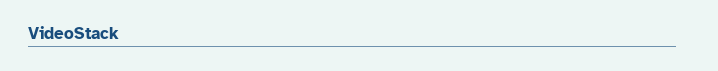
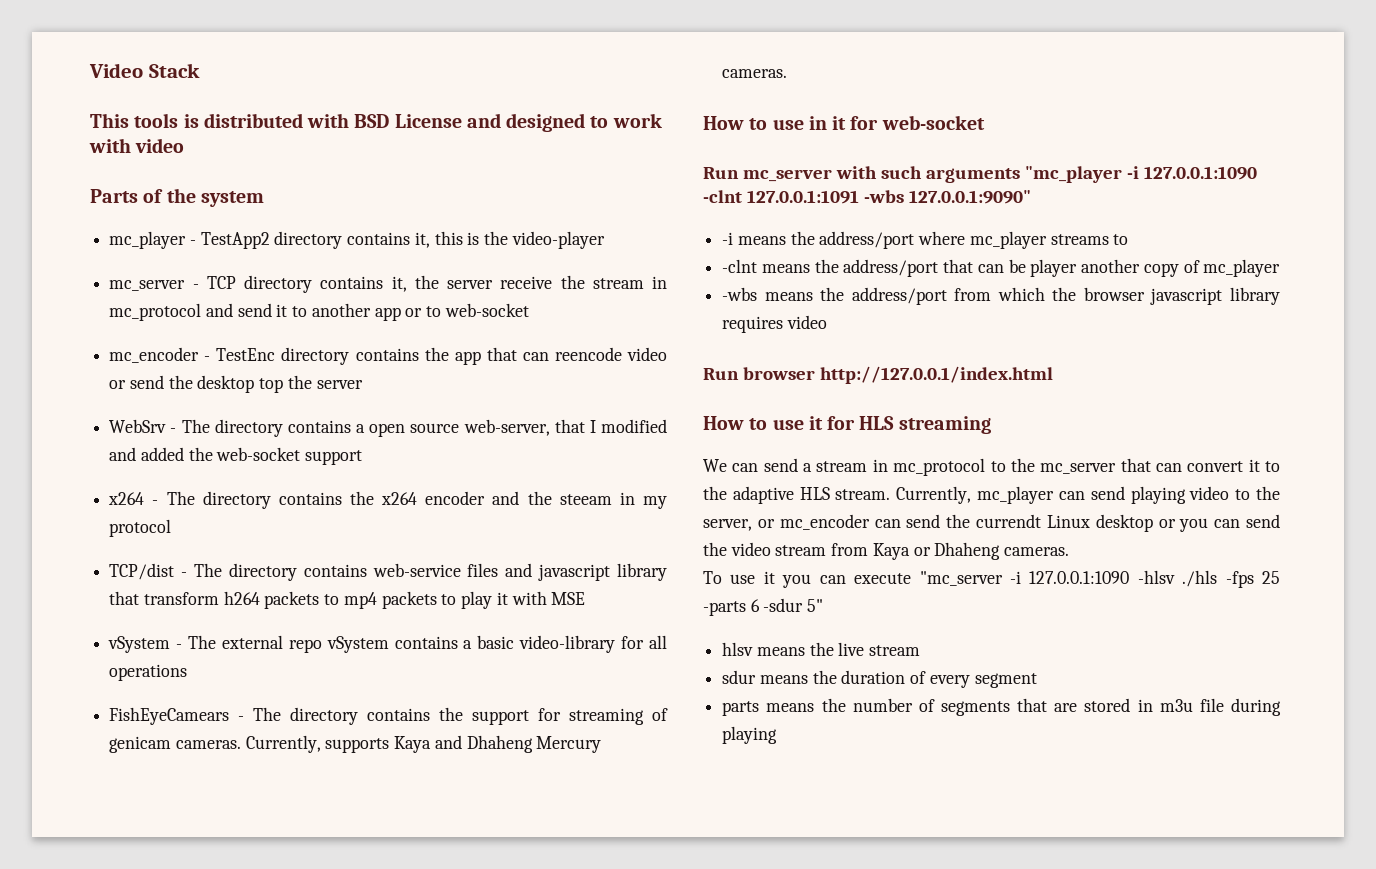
[28,26,119,39] VideoStack -> [89,63,200,78] [90,113,662,132] [89,138,185,153] [90,188,264,207] [109,231,605,249] [109,275,667,293] [109,303,529,321] [109,347,667,365] [109,375,363,393] [109,419,668,437] [109,447,363,465] [108,491,667,509] [109,519,172,537] [109,563,667,581] [109,591,586,609] [108,635,667,653] [109,664,188,681] [109,707,668,725] [109,735,602,753] [722,69,788,78] [703,115,985,130] [703,166,1257,183] [703,190,1031,204] [722,231,1129,249] [722,259,1281,277] [722,287,1280,305] [722,315,827,333] [703,366,1053,384] [703,416,991,434] [703,458,1280,476] [703,486,1280,504] [703,514,1280,532] [703,542,1070,560] [703,570,1280,588] [703,598,824,616] [722,642,921,656] [722,670,1037,688] [722,698,1281,716] [722,726,778,744] Video Stack // This tools is distributed with BSD License and designed to work with video // Parts of the system // mc_player - TestApp2 directory contains it, this is the video-player // mc_server - TCP directory contains it, the server receive the stream in mc_protocol and send it to another app or to web-socket // mc_encoder - TestEnc directory contains the app that can reencode video or send the desktop top the server // WebSrv - The directory contains a open source web-server, that I modified and added the web-socket support // x264 - The directory contains the x264 encoder and the steeam in my protocol // TCP/dist - The directory contains web-service files and javascript library that transform h264 packets to mp4 packets to play it with MSE // vSystem - The external repo vSystem contains a basic video-library for all operations // FishEyeCamears - The directory contains the support for streaming of genicam cameras. Currently, supports Kaya and Dhaheng Mercury cameras. // How to use in it for web-socket // Run mc_server with such arguments "mc_player -i 127.0.0.1:1090 -clnt 127.0.0.1:1091 -wbs 127.0.0.1:9090" // -i means the address/port where mc_player streams to // -clnt means the address/port that can be player another copy of mc_player // -wbs means the address/port from which the browser javascript library requires video // Run browser http://127.0.0.1/index.html // How to use it for HLS streaming // We can send a stream in mc_protocol to the mc_server that can convert it to the adaptive HLS stream. Currently, mc_player can send playing video to the server, or mc_encoder can send the currendt Linux desktop or you can send the video stream from Kaya or Dhaheng cameras. // To use it you can execute "mc_server -i 127.0.0.1:1090 -hlsv ./hls -fps 25 -parts 6 -sdur 5" // hlsv means the live stream // sdur means the duration of every segment // parts means the number of segments that are stored in m3u file during playing

